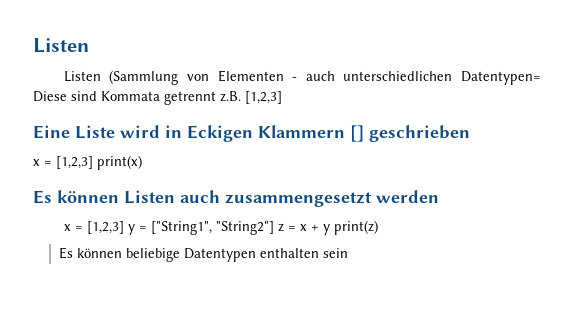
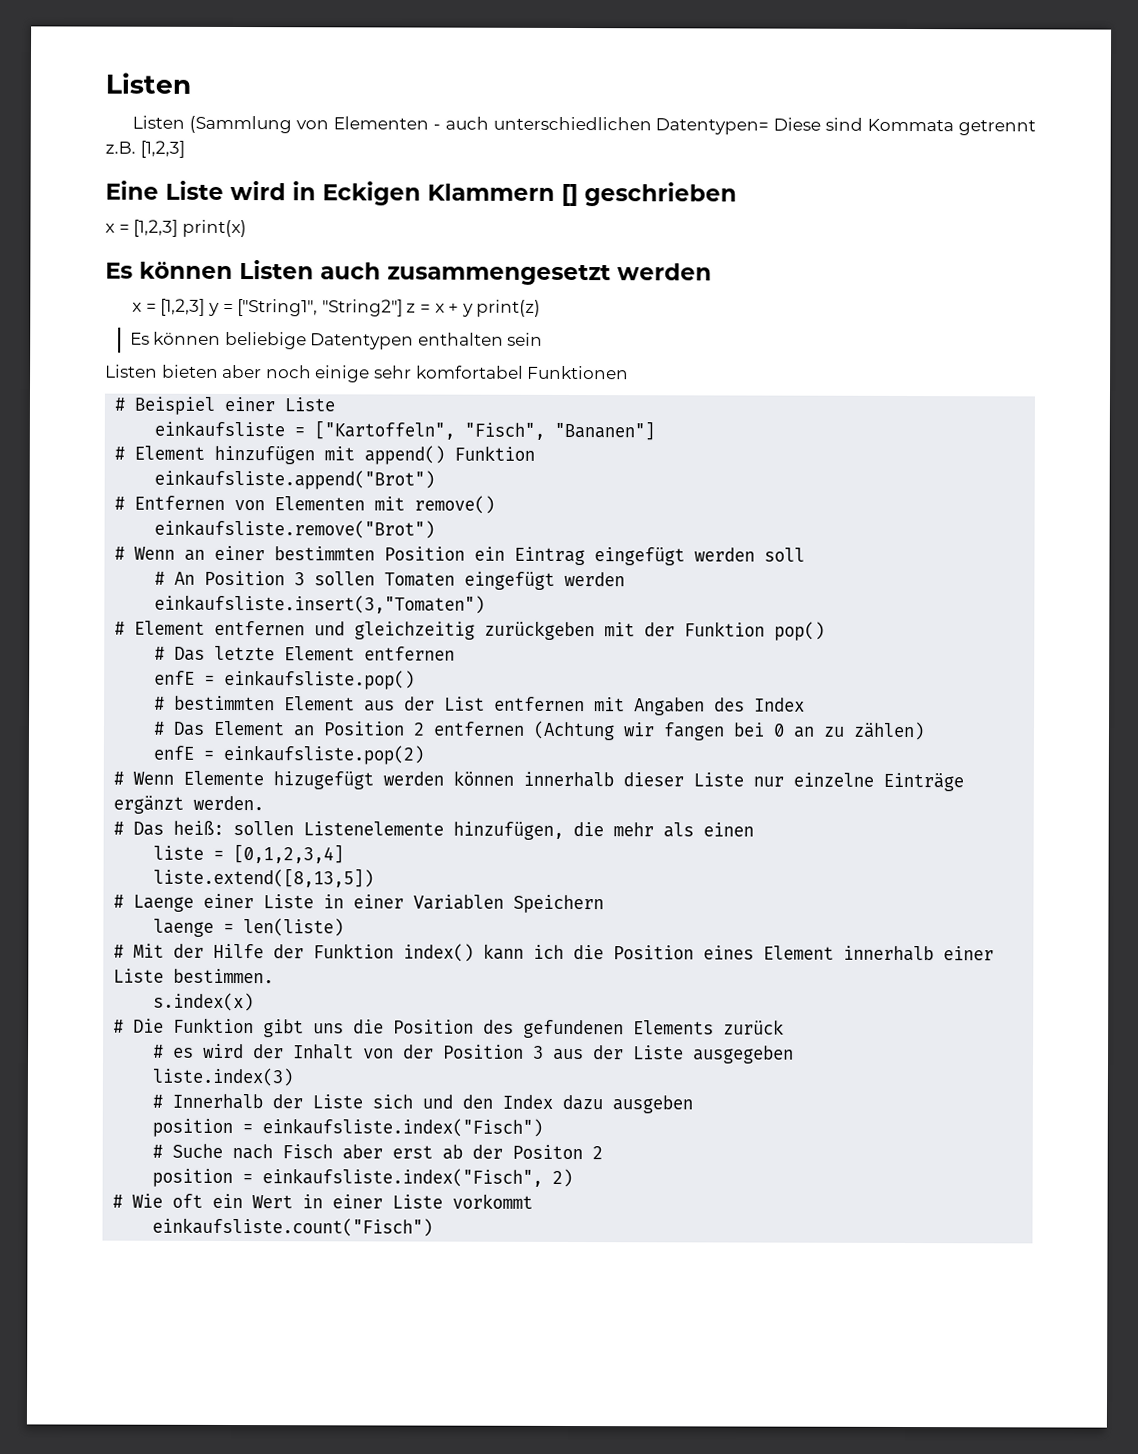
(349, 253) none -> [105,364,630,383] [114,396,336,415] [154,420,656,441] [114,445,536,465] [154,469,436,490] [114,495,496,514] [154,519,436,539] [114,545,806,566] [154,570,626,590] [154,594,486,614] [114,620,826,641] [154,645,456,661] [154,669,416,690] [154,695,806,716] [153,720,926,741] [153,744,425,765] [113,770,965,792] [113,795,265,814] [113,820,755,840] [153,844,345,864] [153,867,375,888] [113,893,605,914] [153,918,345,937] [113,943,995,962] [113,968,275,984] [153,992,255,1012] [113,1017,785,1039] [153,1043,795,1064] [152,1067,294,1087] [152,1093,694,1114] [152,1118,544,1138] [152,1143,604,1160] [152,1168,574,1188] [112,1193,534,1209] [152,1217,434,1237] // Listen bieten aber noch einige sehr komfortabel Funktionen // # Beispiel einer Liste // einkaufsliste = ["Kartoffeln", "Fisch", "Bananen"] // # Element hinzufügen mit append() Funktion // einkaufsliste.append("Brot") // # Entfernen von Elementen mit remove() // einkaufsliste.remove("Brot") // # Wenn an einer bestimmten Position ein Eintrag eingefügt werden soll // # An Position 3 sollen Tomaten eingefügt werden // einkaufsliste.insert(3,"Tomaten") // # Element entfernen und gleichzeitig zurückgeben mit der Funktion pop() // # Das letzte Element entfernen // enfE = einkaufsliste.pop() // # bestimmten Element aus der List entfernen mit Angaben des Index // # Das Element an Position 2 entfernen (Achtung wir fangen bei 0 an zu zählen) // enfE = einkaufsliste.pop(2) // # Wenn Elemente hizugefügt werden können innerhalb dieser Liste nur einzelne Einträge ergänzt werden. // # Das heiß: sollen Listenelemente hinzufügen, die mehr als einen // liste = [0,1,2,3,4] // liste.extend([8,13,5]) // # Laenge einer Liste in einer Variablen Speichern // laenge = len(liste) // # Mit der Hilfe der Funktion index() kann ich die Position eines Element innerhalb einer Liste bestimmen. // s.index(x) // # Die Funktion gibt uns die Position des gefundenen Elements zurück // # es wird der Inhalt von der Position 3 aus der Liste ausgegeben // liste.index(3) // # Innerhalb der Liste sich und den Index dazu ausgeben // position = einkaufsliste.index("Fisch") // # Suche nach Fisch aber erst ab der Positon 2 // position = einkaufsliste.index("Fisch", 2) // # Wie oft ein Wert in einer Liste vorkommt // einkaufsliste.count("Fisch")

